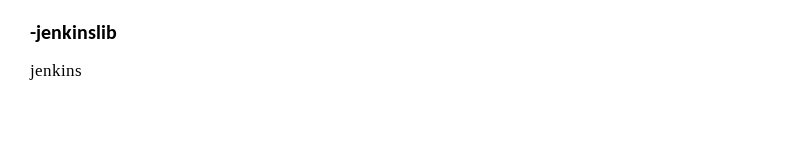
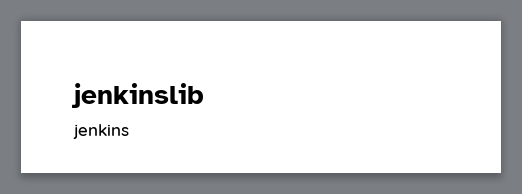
[30,25,117,42] -jenkinslib -> [72,83,204,108] jenkinslib

